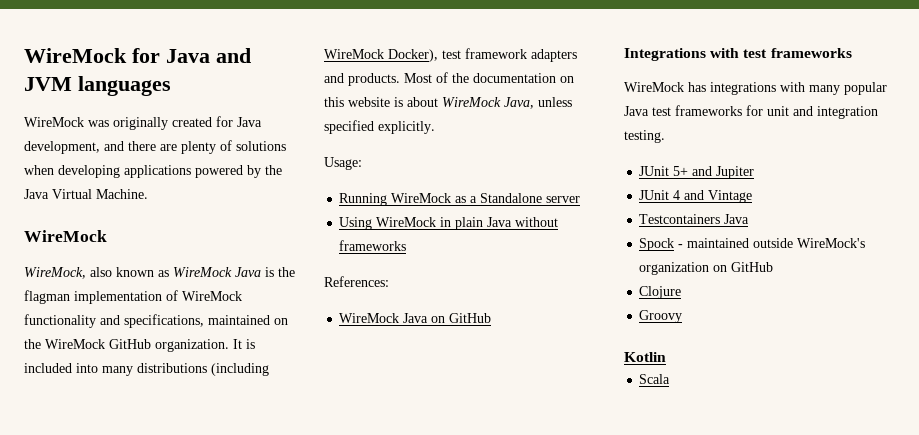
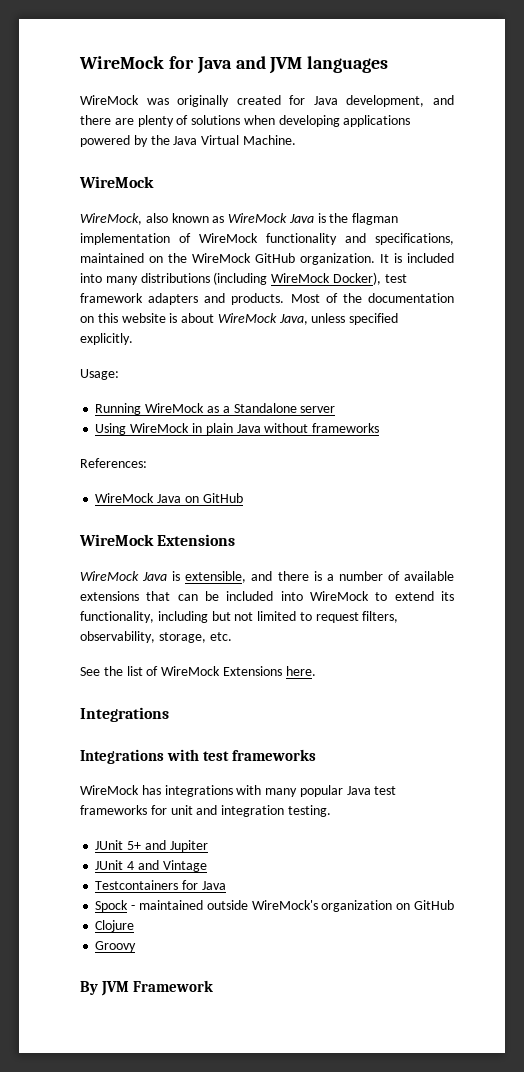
(492, 318) none -> [79,534,236,546] [80,571,454,583] [80,591,454,601] [80,611,399,623] [80,631,232,643] [80,666,316,676] [80,707,169,722] // WireMock Extensions // WireMock Java is extensible, and there is a number of available extensions that can be included into WireMock to extend its functionality, including but not limited to request filters, observability, storage, etc. // See the list of WireMock Extensions here. // Integrations
(721, 219) none -> [182,880,199,890] for
[624,352,666,362] [639,374,671,384] Kotlin // Scala -> [80,980,213,996] By JVM Framework

